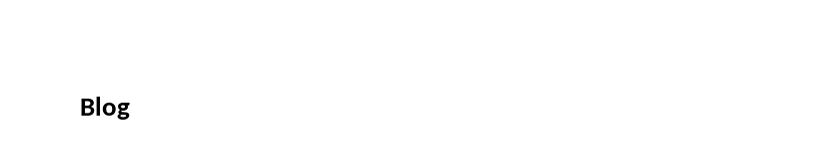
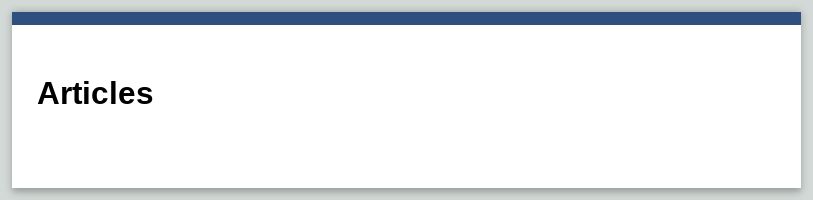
[79,96,130,120] Blog -> [37,81,154,104] Articles

